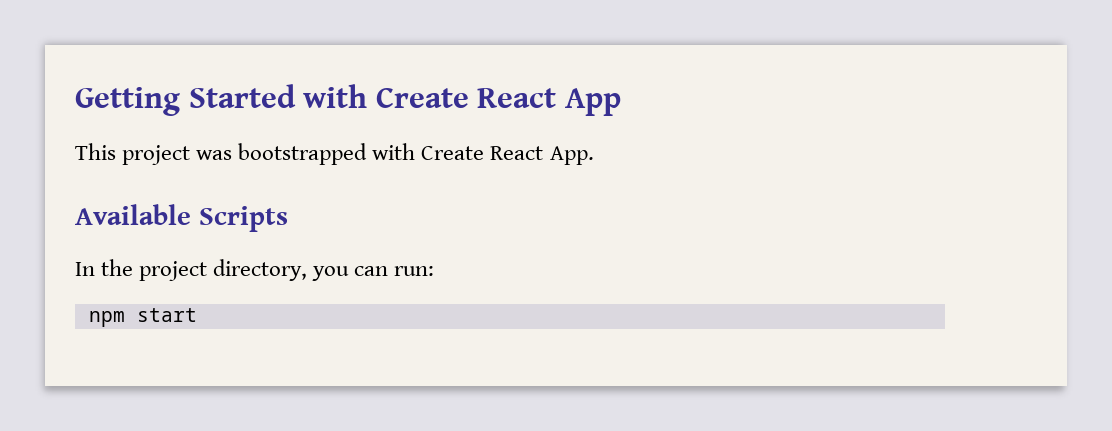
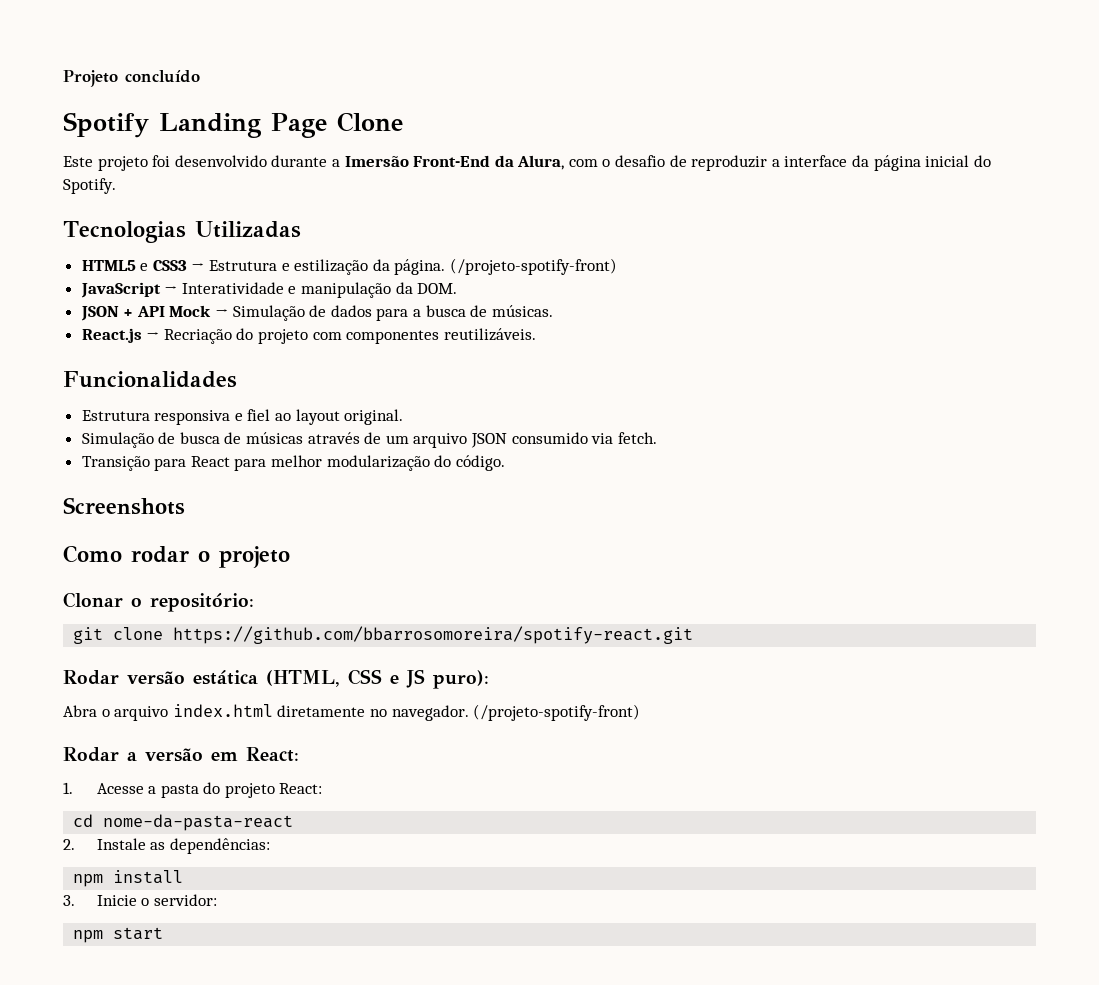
[75,84,621,116] [75,143,594,165] [75,204,288,232] [75,259,435,281] Getting Started with Create React App // This project was bootstrapped with Create React App. // Available Scripts // In the project directory, you can run: -> [63,70,200,87] [63,112,403,138] [63,155,991,171] [63,178,116,194] [63,221,301,243] [81,258,618,275] [80,282,458,298] [80,305,553,321] [81,328,536,344] [63,371,237,388] [81,409,404,425] [81,432,657,448] [81,455,505,471] [63,497,185,515] [63,545,290,568] [63,592,254,612] [73,626,694,644] [63,669,489,689] [63,704,641,721] [63,747,299,762] [63,782,323,798] [73,814,294,831] [63,838,270,854] [73,870,184,887] [63,894,217,906] Projeto concluído // Spotify Landing Page Clone // Este projeto foi desenvolvido durante a Imersão Front-End da Alura, com o desafio de reproduzir a interface da página inicial do Spotify. // Tecnologias Utilizadas // HTML5 e CSS3 → Estrutura e estilização da página. (/projeto-spotify-front) // JavaScript → Interatividade e manipulação da DOM. // JSON + API Mock → Simulação de dados para a busca de músicas. // React.js → Recriação do projeto com componentes reutilizáveis. // Funcionalidades // Estrutura responsiva e fiel ao layout original. // Simulação de busca de músicas através de um arquivo JSON consumido via fetch. // Transição para React para melhor modularização do código. // Screenshots // Como rodar o projeto // Clonar o repositório: // git clone https://github.com/bbarrosomoreira/spotify-react.git // Rodar versão estática (HTML, CSS e JS puro): // Abra o arquivo index.html diretamente no navegador. (/projeto-spotify-front) // Rodar a versão em React: // 1. Acesse a pasta do projeto React: // cd nome-da-pasta-react // 2. Instale as dependências: // npm install // 3. Inicie o servidor:

